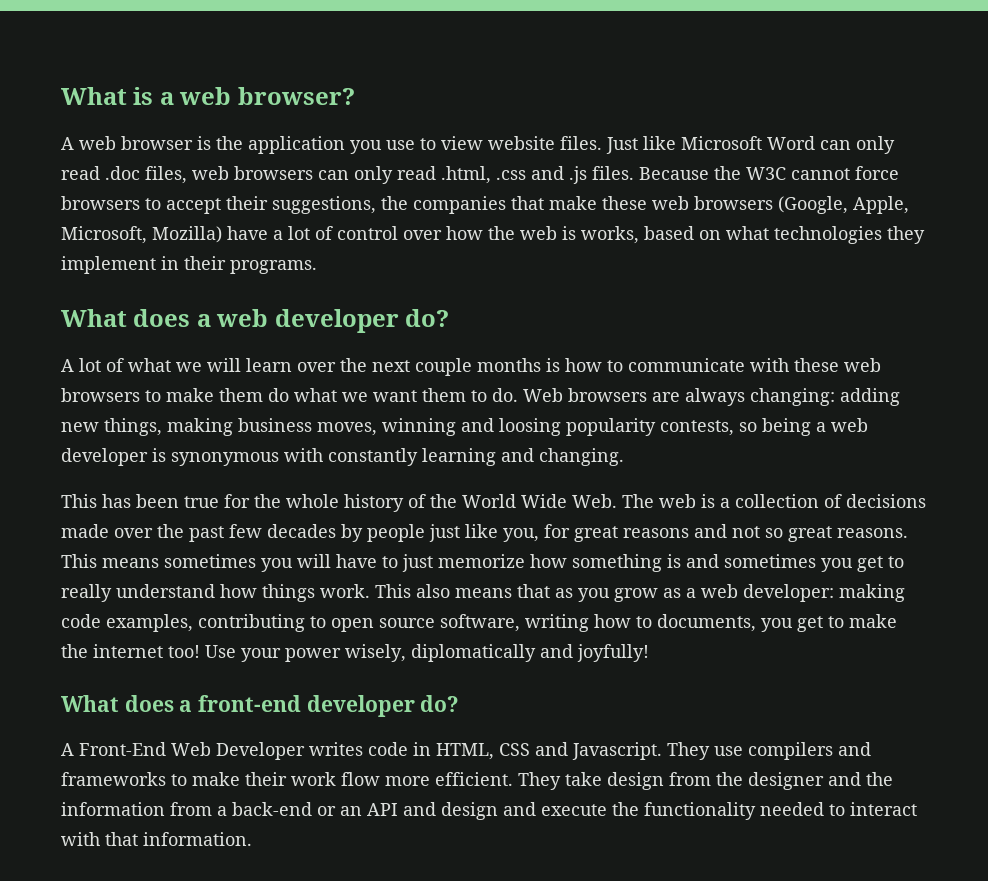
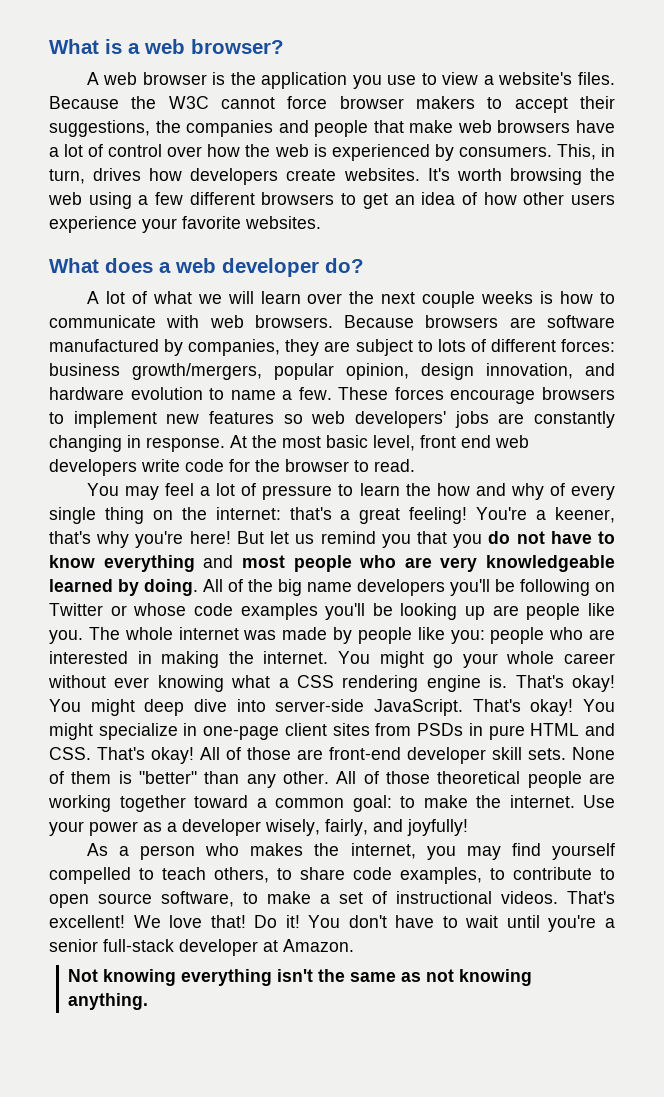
[488,136,895,154] [61,166,587,184] website files. Just like Microsoft Word can only read .doc files, web browsers can only read .html, .css and .js -> [483,72,573,85] a website's
[61,196,140,210] browsers -> [339,96,475,109] browser makers
(506, 205) none -> [278,120,369,137] and people
[602,196,909,214] [61,226,222,244] these web browsers (Google, Apple, Microsoft, Mozilla) -> [457,120,571,133] web browsers
[581,226,925,244] [61,256,317,274] works, based on what technologies they implement in their programs. -> [331,144,616,161] [49,168,615,185] [48,192,615,209] [49,216,321,233] experienced by consumers. This, in turn, drives how developers create websites. It's worth browsing the web using a few different browsers to get an idea of how other users experience your favorite websites.
[477,358,541,372] months -> [481,291,534,304] weeks
[794,358,881,372] [61,388,900,406] [61,418,868,436] [61,448,624,466] [61,494,926,512] [61,524,908,542] [61,554,904,572] [61,584,905,602] [61,614,897,632] [61,644,649,662] [61,695,460,717] [61,742,871,760] [61,772,893,790] [61,802,917,820] [61,832,252,846] these web browsers to make them do what we want them to do. Web browsers are always changing: adding new things, making business moves, winning and loosing popularity contests, so being a web developer is synonymous with constantly learning and changing. // This has been true for the whole history of the World Wide Web. The web is a collection of decisions made over the past few decades by people just like you, for great reasons and not so great reasons. This means sometimes you will have to just memorize how something is and sometimes you get to really understand how things work. This also means that as you grow as a web developer: making code examples, contributing to open source software, writing how to documents, you get to make the internet too! Use your power wisely, diplomatically and joyfully! // What does a front-end developer do? // A Front-End Web Developer writes code in HTML, CSS and Javascript. They use compilers and frameworks to make their work flow more efficient. They take design from the designer and the information from a back-end or an API and design and execute the functionality needed to interact with that information. -> [209,315,615,328] [49,339,616,356] [49,363,615,380] [49,387,615,404] [49,411,615,428] [49,435,529,452] [49,459,415,476] [86,483,616,500] [49,507,616,524] [49,531,616,548] [49,555,615,572] [49,579,615,596] [49,603,615,620] [49,627,615,644] [49,651,616,668] [48,675,615,692] [49,699,615,716] [49,723,616,740] [49,747,615,764] [49,771,615,788] [48,795,615,812] [49,819,468,836] [86,843,615,860] [49,867,615,884] [49,891,615,908] [49,915,616,932] [49,939,354,956] [68,969,533,986] [68,993,149,1010] web browsers. Because browsers are software manufactured by companies, they are subject to lots of different forces: business growth/mergers, popular opinion, design innovation, and hardware evolution to name a few. These forces encourage browsers to implement new features so web developers' jobs are constantly changing in response. At the most basic level, front end web developers write code for the browser to read. // You may feel a lot of pressure to learn the how and why of every single thing on the internet: that's a great feeling! You're a keener, that's why you're here! But let us remind you that you do not have to know everything and most people who are very knowledgeable learned by doing. All of the big name developers you'll be following on Twitter or whose code examples you'll be looking up are people like you. The whole internet was made by people like you: people who are interested in making the internet. You might go your whole career without ever knowing what a CSS rendering engine is. That's okay! You might deep dive into server-side JavaScript. That's okay! You might specialize in one-page client sites from PSDs in pure HTML and CSS. That's okay! All of those are front-end developer skill sets. None of them is "better" than any other. All of those theoretical people are working together toward a common goal: to make the internet. Use your power as a developer wisely, fairly, and joyfully! // As a person who makes the internet, you may find yourself compelled to teach others, to share code examples, to contribute to open source software, to make a set of instructional videos. That's excellent! We love that! Do it! You don't have to wait until you're a senior full-stack developer at Amazon. // Not knowing everything isn't the same as not knowing anything.

